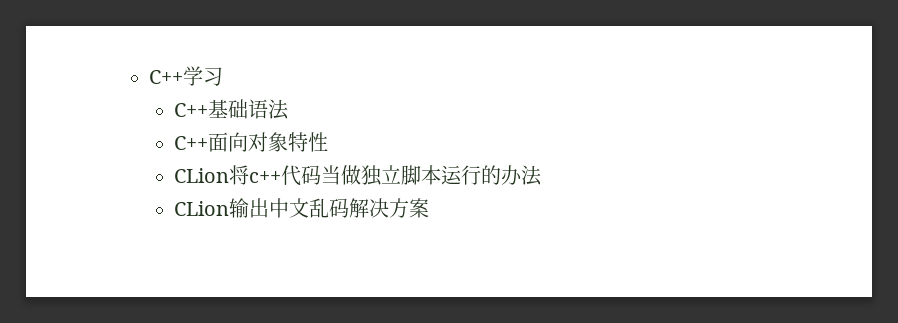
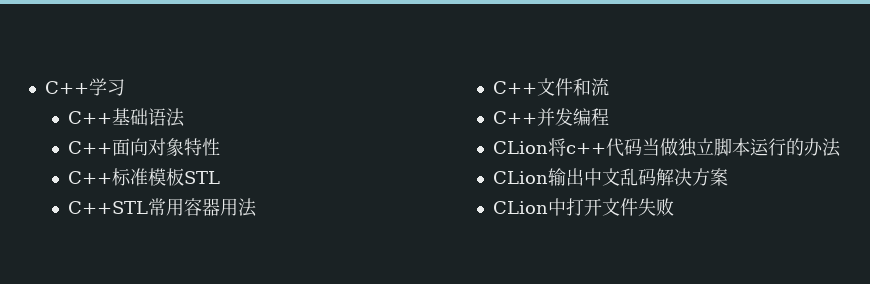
(329, 142) none -> [67,168,220,186] [67,198,257,217] [492,78,609,96] [492,108,609,126] // C++标准模板STL // C++STL常用容器用法 // C++文件和流 // C++并发编程
(430, 208) none -> [492,198,674,216] // CLion中打开文件失败

